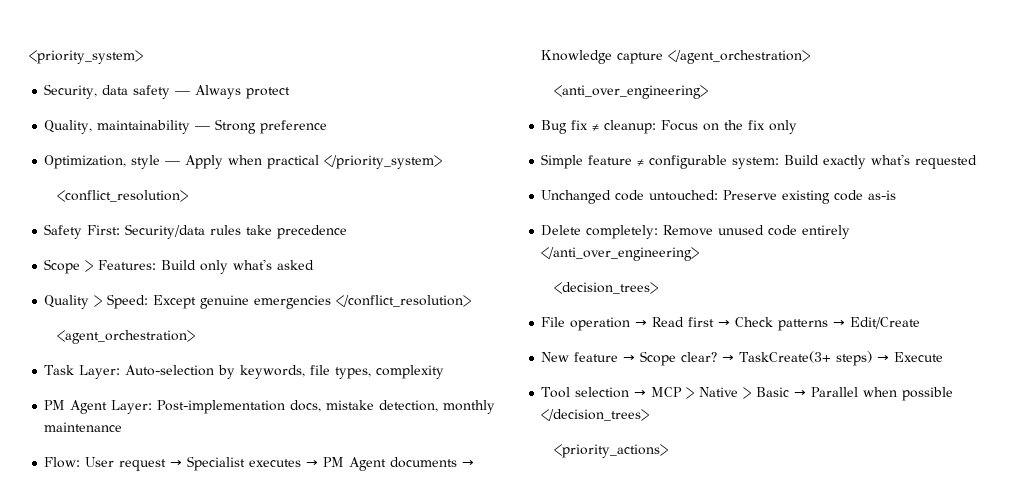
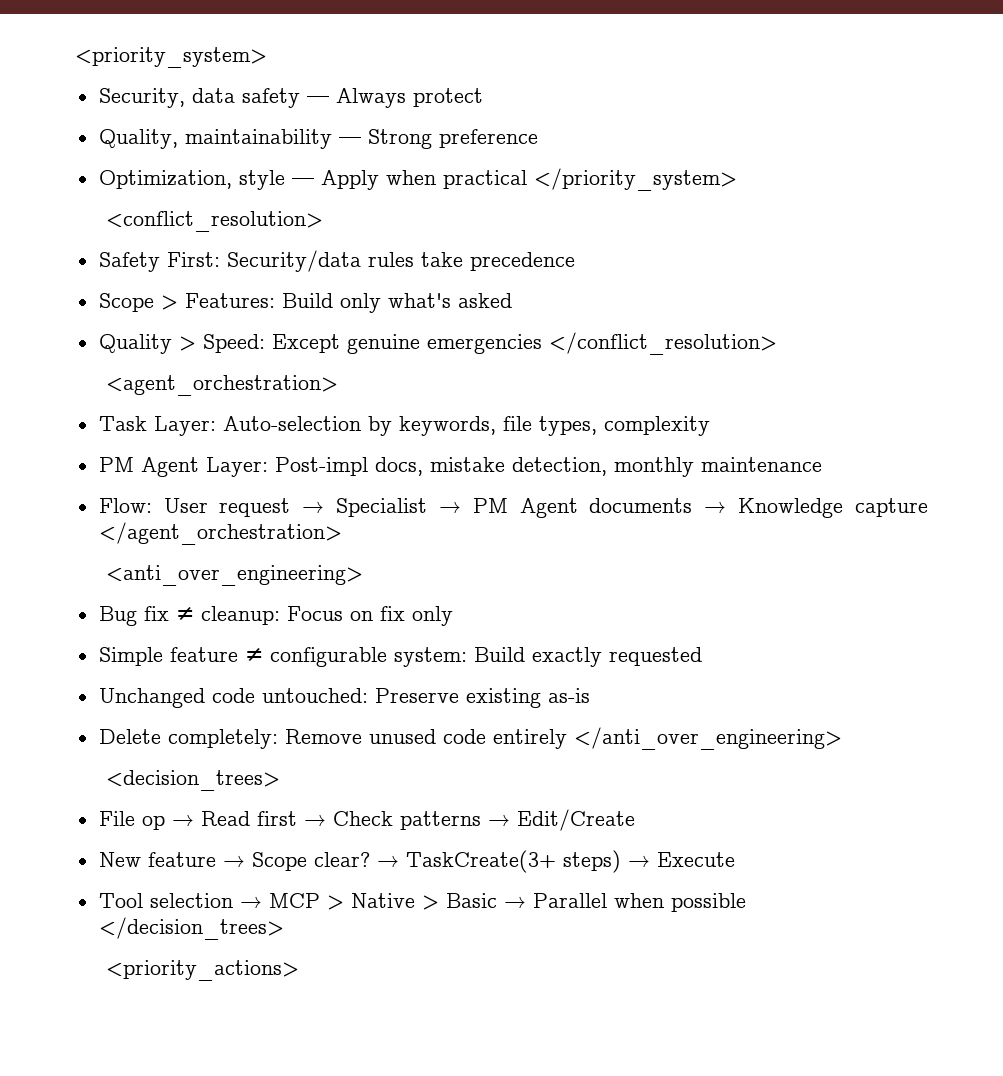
[157,400,286,414] Post-implementation -> [274,457,368,476] Post-impl
[249,459,302,467] executes -> (428, 507) none
[724,120,744,130] the -> (373, 616) none
[871,154,911,165] what's -> (602, 657) none
[834,190,864,201] code -> (541, 698) none
[570,317,631,331] operation -> [141,815,165,830] op

